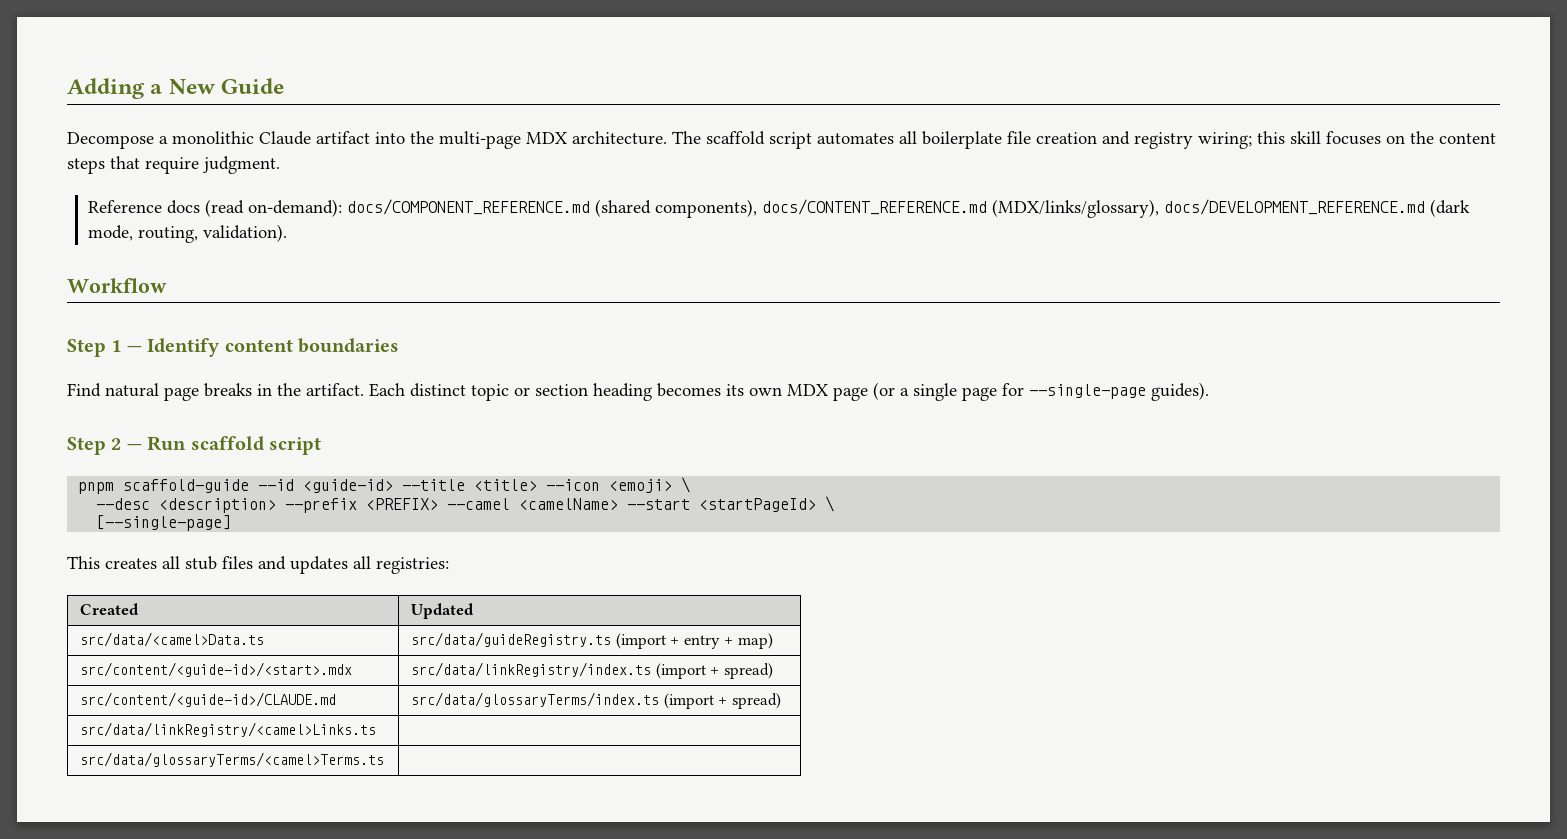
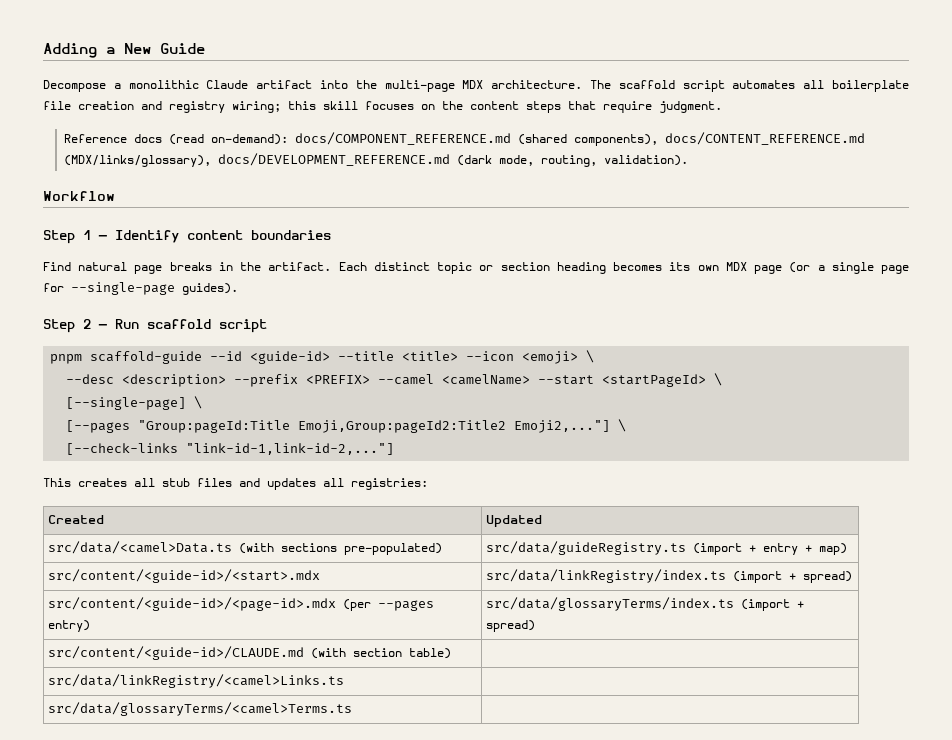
(232, 523) none -> [194,396,203,409] [66,419,627,433] [66,443,395,455] \ // [--pages "Group:pageId:Title Emoji,Group:pageId2:Title2 Emoji2,..."] \ // [--check-links "link-id-1,link-id-2,..."]
(265, 639) none -> [239,543,443,555] (with sections pre-populated)
[80,692,337,707] src/content/<guide-id>/CLAUDE.md -> [48,597,435,611] [48,620,91,632] src/content/<guide-id>/<page-id>.mdx (per --pages entry)
(781, 701) none -> [48,646,452,660] // src/content/<guide-id>/CLAUDE.md (with section table) |

